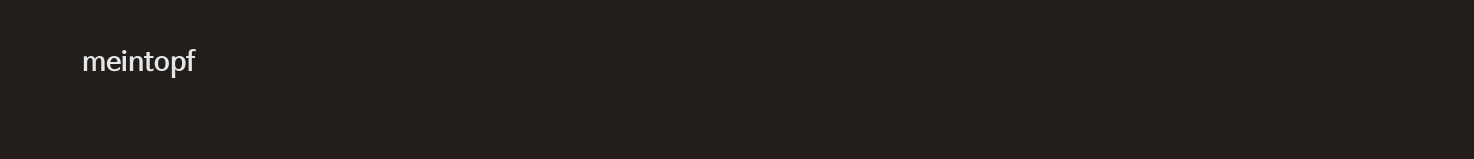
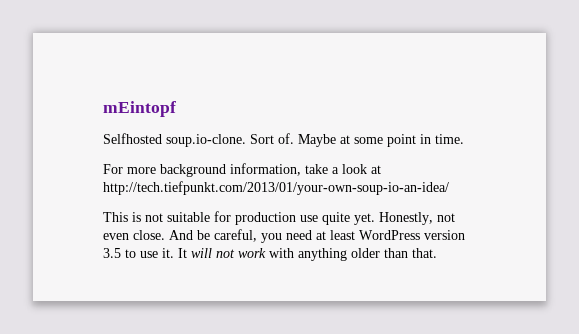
[82,49,196,78] meintopf -> [103,101,176,117] [103,133,464,147] [103,163,381,177] [103,181,449,195] [103,211,455,225] [103,229,465,243] [103,248,437,261] mEintopf // Selfhosted soup.io-clone. Sort of. Maybe at some point in time. // For more background information, take a look at http://tech.tiefpunkt.com/2013/01/your-own-soup-io-an-idea/ // This is not suitable for production use quite yet. Honestly, not even close. And be careful, you need at least WordPress version 3.5 to use it. It will not work with anything older than that.

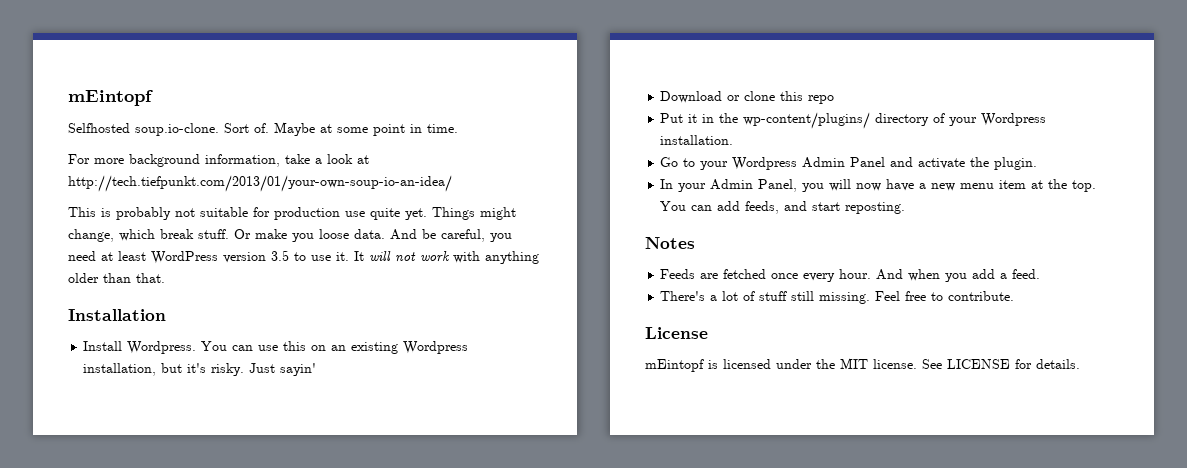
(141, 217) none -> [116,207,171,220] probably
[379,212,455,225] [103,230,165,240] Honestly, not even close. -> [432,207,516,220] [68,229,385,242] Things might change, which break stuff. Or make you loose data.
(437, 253) none -> [68,309,166,321] [83,341,469,354] [83,363,317,376] [660,91,835,104] [660,112,1047,129] [660,135,734,145] [660,157,1038,170] [660,179,1097,192] [660,201,906,214] [645,237,695,249] [660,269,1041,282] [660,291,1015,304] [645,327,708,339] [645,358,1080,372] // Installation // Install Wordpress. You can use this on an existing Wordpress installation, but it's risky. Just sayin' // Download or clone this repo // Put it in the wp-content/plugins/ directory of your Wordpress installation. // Go to your Wordpress Admin Panel and activate the plugin. // In your Admin Panel, you will now have a new menu item at the top. You can add feeds, and start reposting. // Notes // Feeds are fetched once every hour. And when you add a feed. // There's a lot of stuff still missing. Feel free to contribute. // License // mEintopf is licensed under the MIT license. See LICENSE for details.

